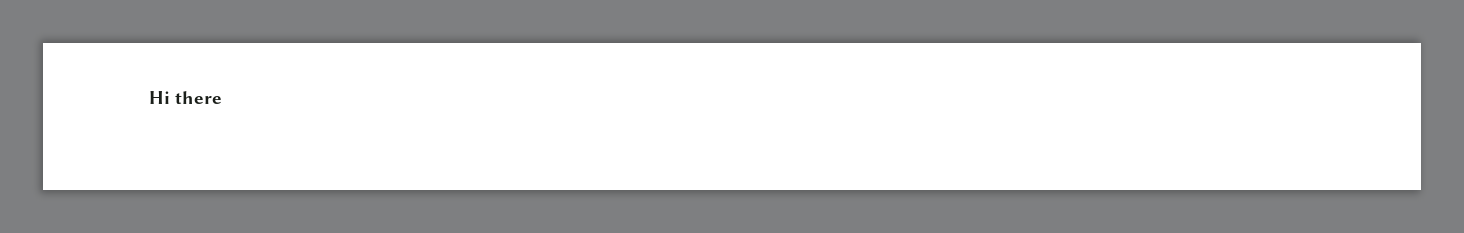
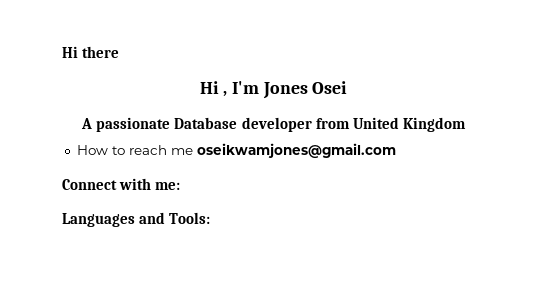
(223, 97) none -> [199,81,348,99] [81,117,466,132] [76,143,396,158] [62,178,181,190] [62,212,211,227] // Hi , I'm Jones Osei // A passionate Database developer from United Kingdom // How to reach me oseikwamjones@gmail.com // Connect with me: // Languages and Tools:

